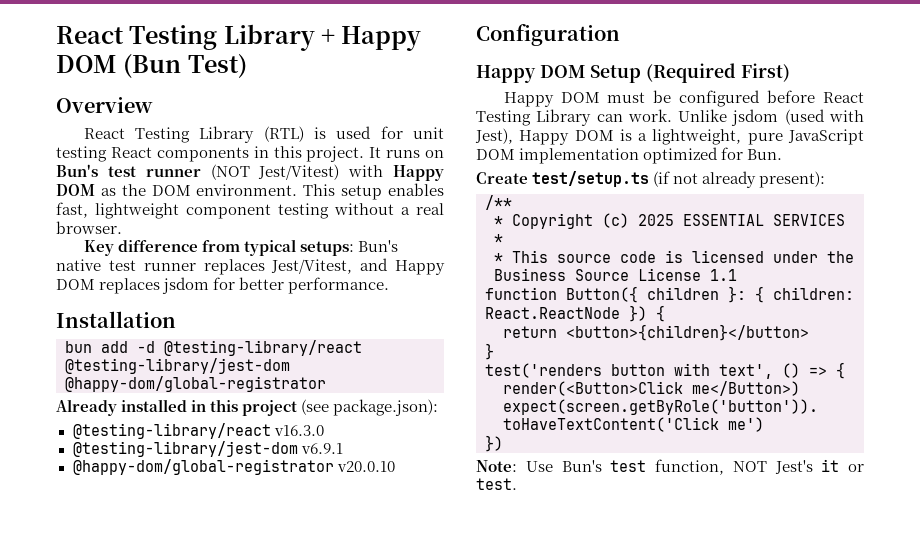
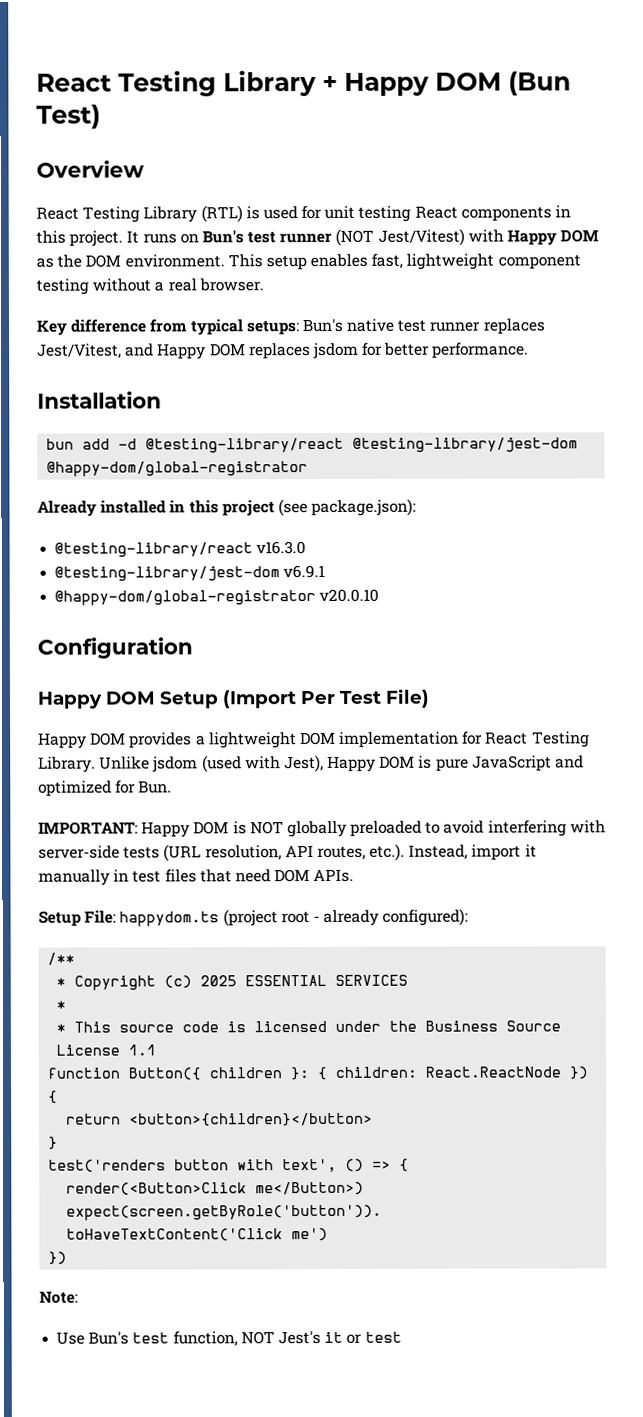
[646,63,790,83] [503,90,864,107] [476,109,672,126] (Required First) // Happy DOM must be configured before React Testing Library can work. -> [222,688,429,709] [38,731,590,749] [38,756,96,773] (Import Per Test File) // Happy DOM provides a lightweight DOM implementation for React Testing Library.
[638,129,864,145] [476,147,783,164] [476,171,826,188] a lightweight, pure JavaScript DOM implementation optimized for Bun. // Create test/setup.ts (if not already present): -> [435,755,585,772] [38,780,173,797] [38,820,606,838] [38,843,537,862] [38,868,355,886] [38,908,469,927] pure JavaScript and optimized for Bun. // IMPORTANT: Happy DOM is NOT globally preloaded to avoid interfering with server-side tests (URL resolution, API routes, etc.). Instead, import it manually in test files that need DOM APIs. // Setup File: happydom.ts (project root - already configured):
(517, 466) none -> (78, 1297) //
[476,478,517,490] test. -> [364,1331,402,1343] test

